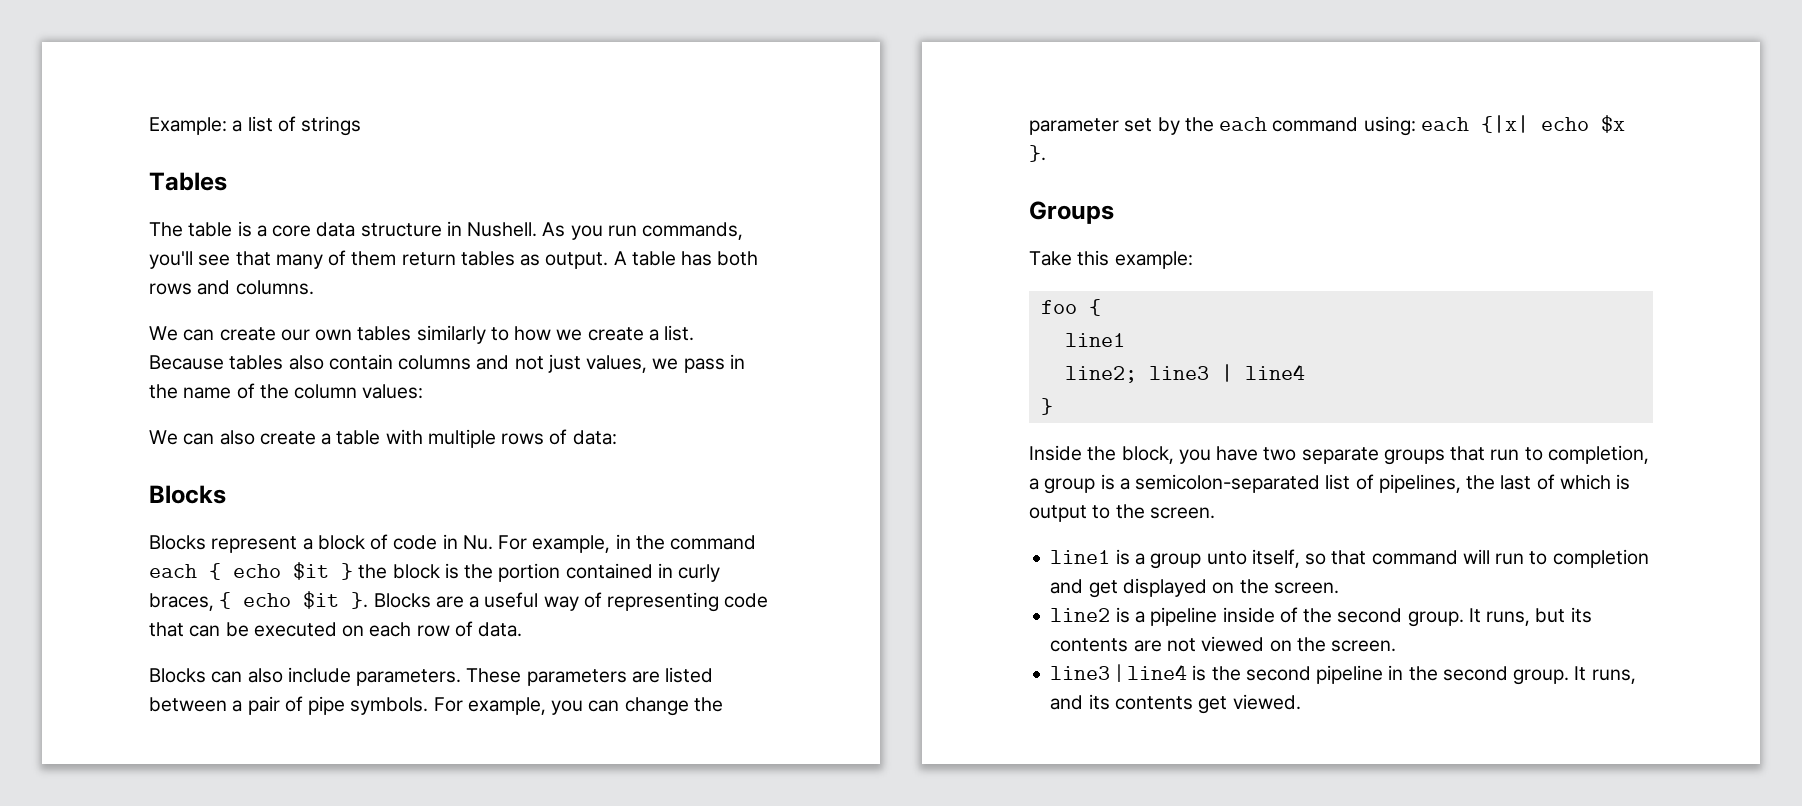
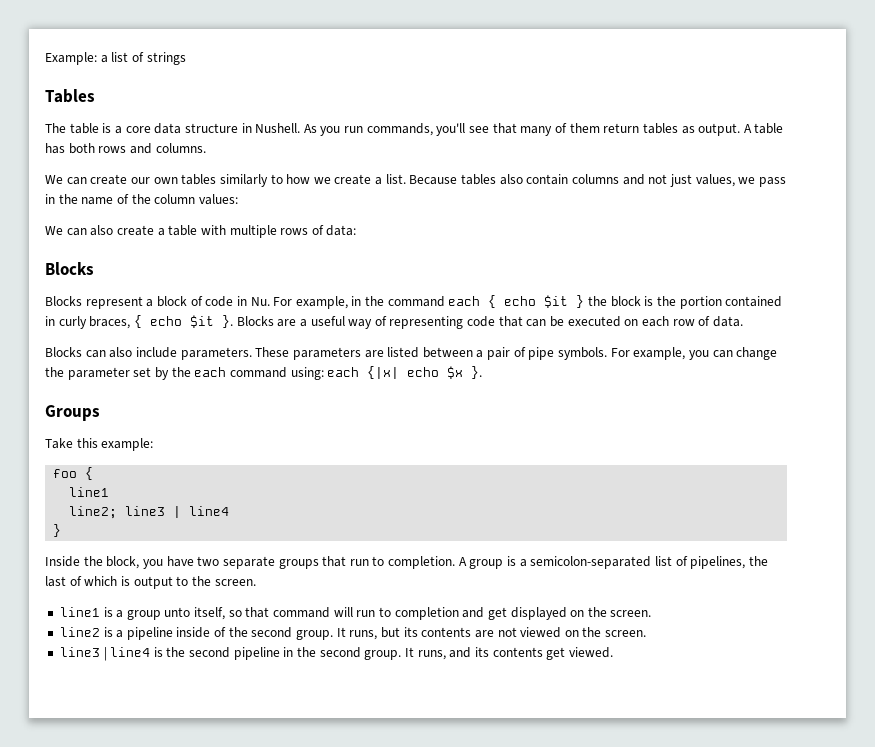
[1547,445,1649,464] [1029,478,1039,490] completion, a -> [388,556,467,569] completion. A

